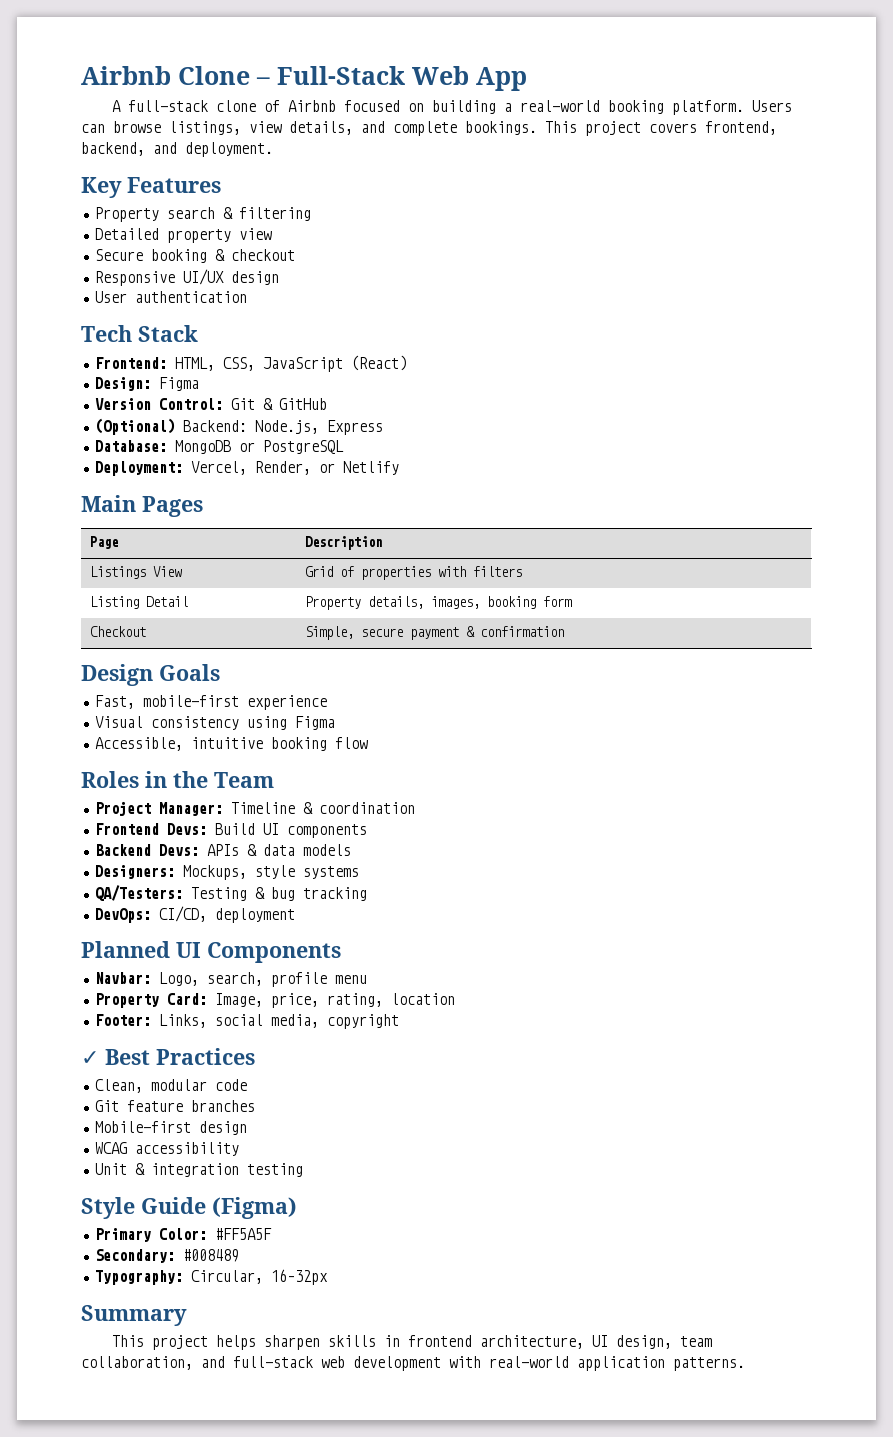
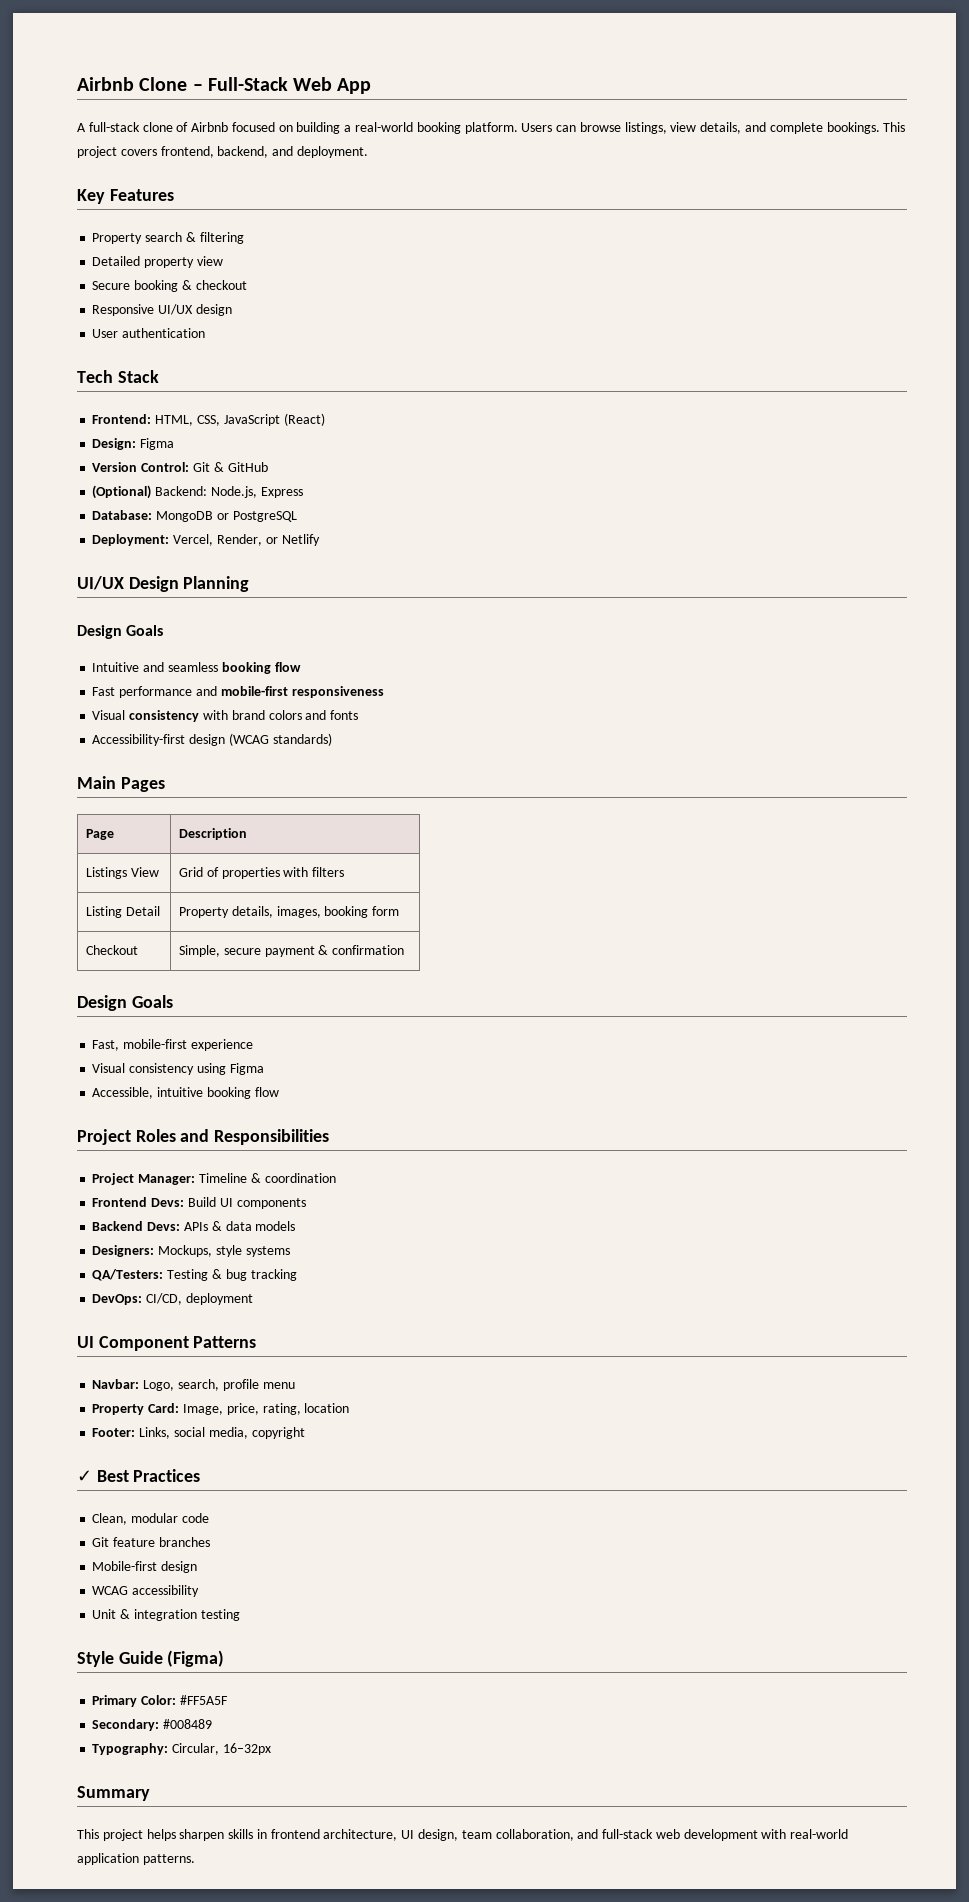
(399, 468) none -> [77,576,250,592] [77,625,164,639] [92,662,301,674] [92,686,384,698] [92,710,359,722] [92,733,332,746] // UI/UX Design Planning // Design Goals // Intuitive and seamless booking flow // Fast performance and mobile-first responsiveness // Visual consistency with brand colors and fonts // Accessibility-first design (WCAG standards)
[81,771,274,788] Roles in the Team -> [77,1129,330,1145] Project Roles and Responsibilities
[81,941,341,963] Planned UI Components -> [77,1336,257,1351] UI Component Patterns

